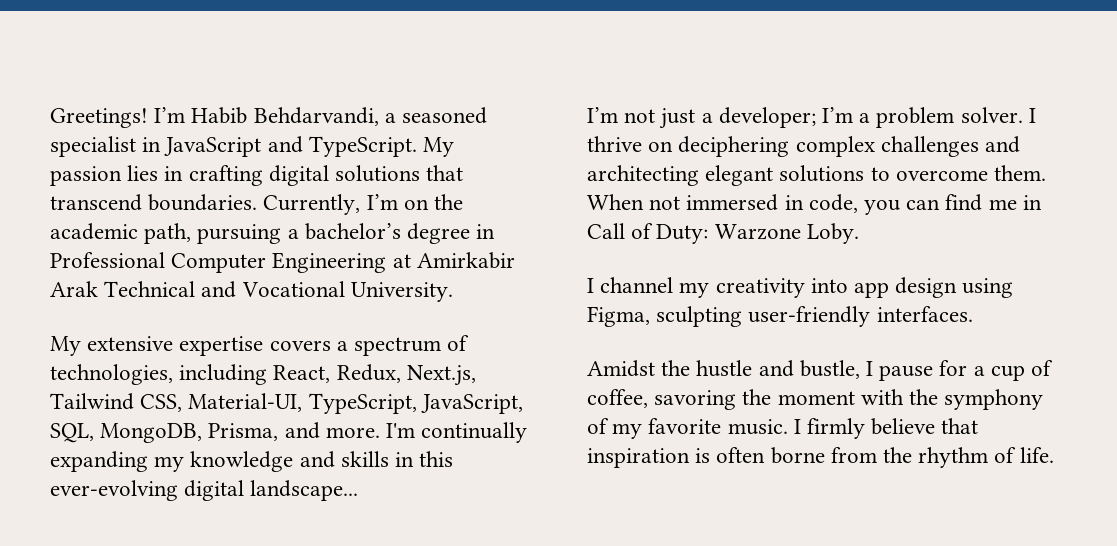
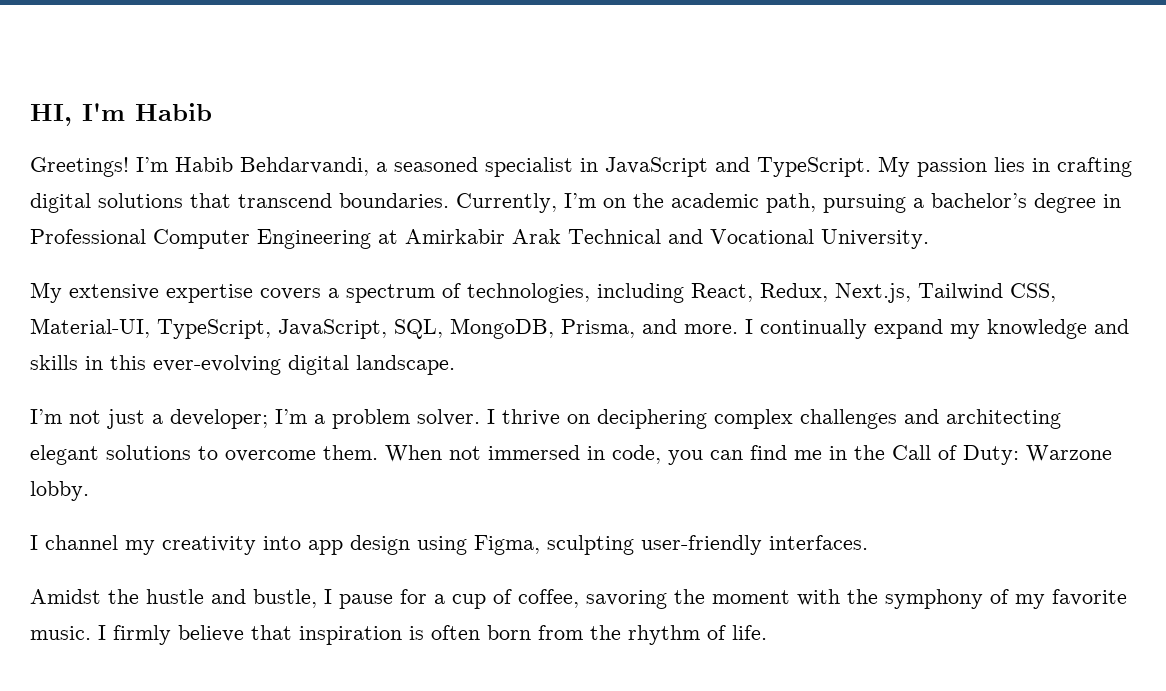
(50, 118) none -> [30,103,212,126] HI, I'm Habib //
[386,422,528,443] [50,451,148,472] I'm continually expanding -> [745,319,943,339] I continually expand
[250,480,359,501] landscape... -> [356,355,455,375] landscape.
(1042, 202) none -> [854,445,885,460] the
[806,223,859,244] Loby. -> [30,481,89,501] lobby.
[770,447,825,464] borne -> [487,625,531,640] born

